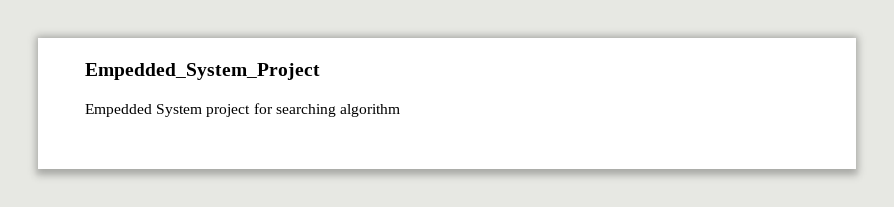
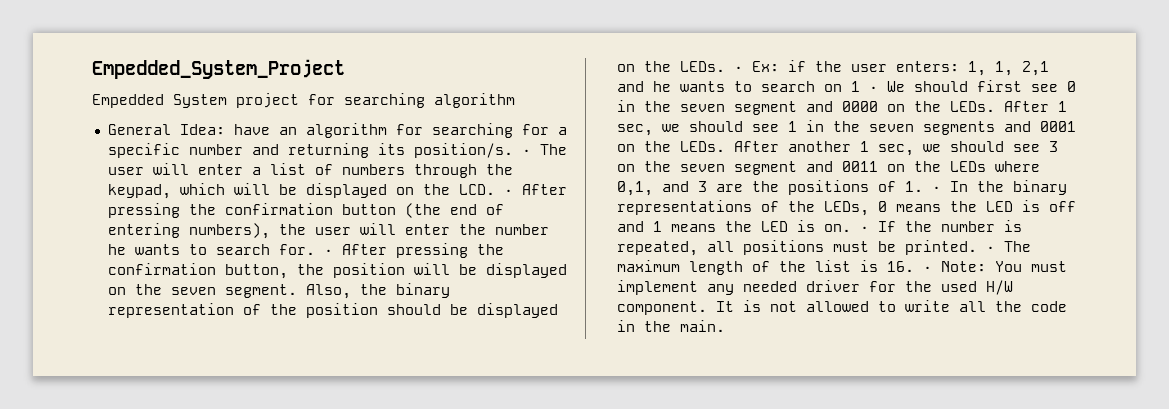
(400, 110) none -> [107,123,567,138] [107,143,567,158] [107,163,513,178] [107,183,567,199] [107,203,504,218] [107,223,549,239] [107,243,504,258] [107,263,567,279] [107,283,450,299] [107,303,558,318] [616,60,1049,76] [616,80,1076,92] [616,100,1067,115] [616,120,1076,136] [616,141,1058,156] [616,161,1040,175] [616,180,1067,196] [616,200,1076,216] [616,220,1022,232] [616,240,1031,256] [616,260,1067,275] [616,280,1013,295] [616,300,1067,315] [616,320,725,332] // General Idea: have an algorithm for searching for a specific number and returning its position/s. • The user will enter a list of numbers through the keypad, which will be displayed on the LCD. • After pressing the confirmation button (the end of entering numbers), the user will enter the number he wants to search for. • After pressing the confirmation button, the position will be displayed on the seven segment. Also, the binary representation of the position should be displayed on the LEDs. • Ex: if the user enters: 1, 1, 2,1 and he wants to search on 1 • We should first see 0 in the seven segment and 0000 on the LEDs. After 1 sec, we should see 1 in the seven segments and 0001 on the LEDs. After another 1 sec, we should see 3 on the seven segment and 0011 on the LEDs where 0,1, and 3 are the positions of 1. • In the binary representations of the LEDs, 0 means the LED is off and 1 means the LED is on. • If the number is repeated, all positions must be printed. • The maximum length of the list is 16. • Note: You must implement any needed driver for the used H/W component. It is not allowed to write all the code in the main.

